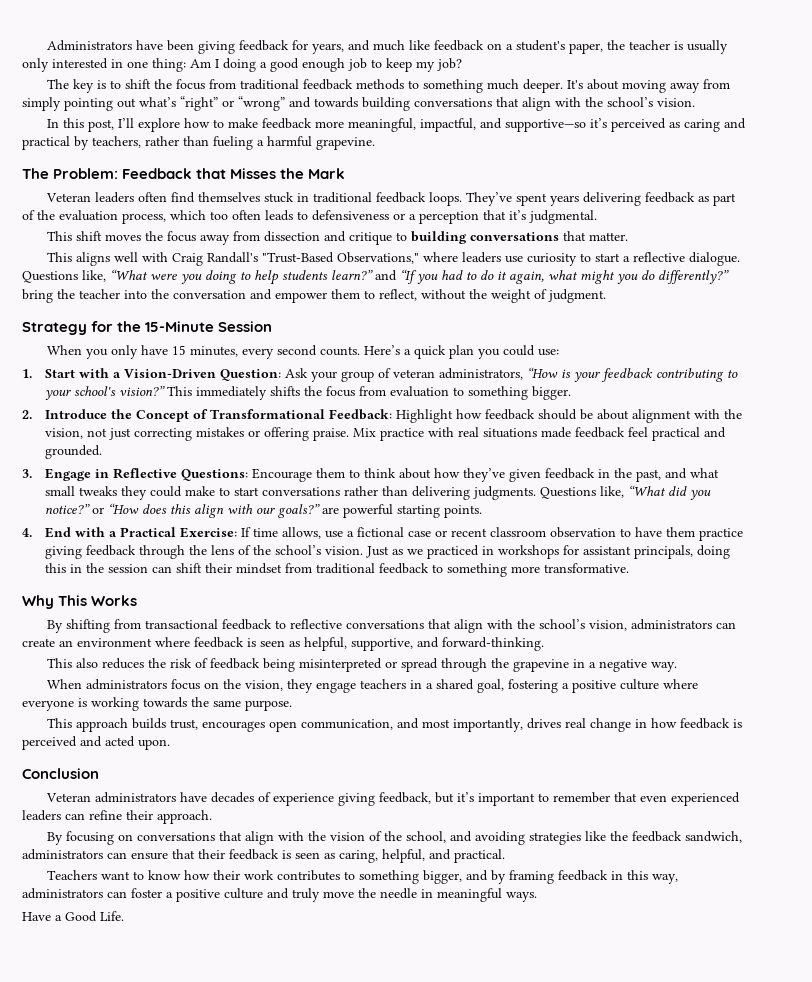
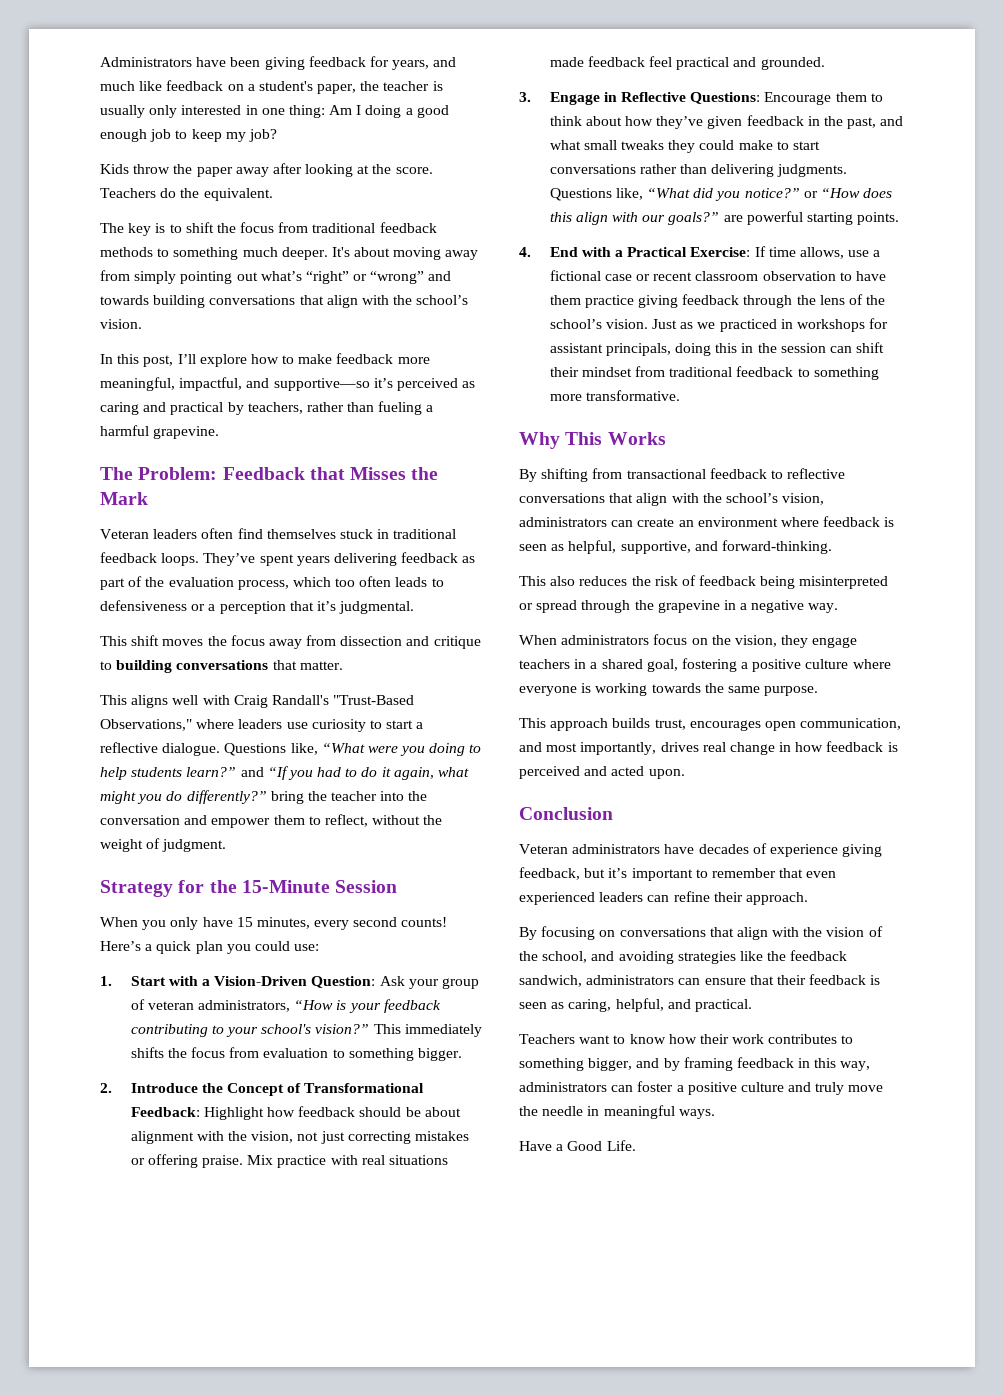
(462, 64) none -> [100,163,433,177] [100,188,273,201] // Kids throw the paper away after looking at the score. Teachers do the equivalent.
[320,346,361,356] counts. -> [401,917,448,927] counts!

